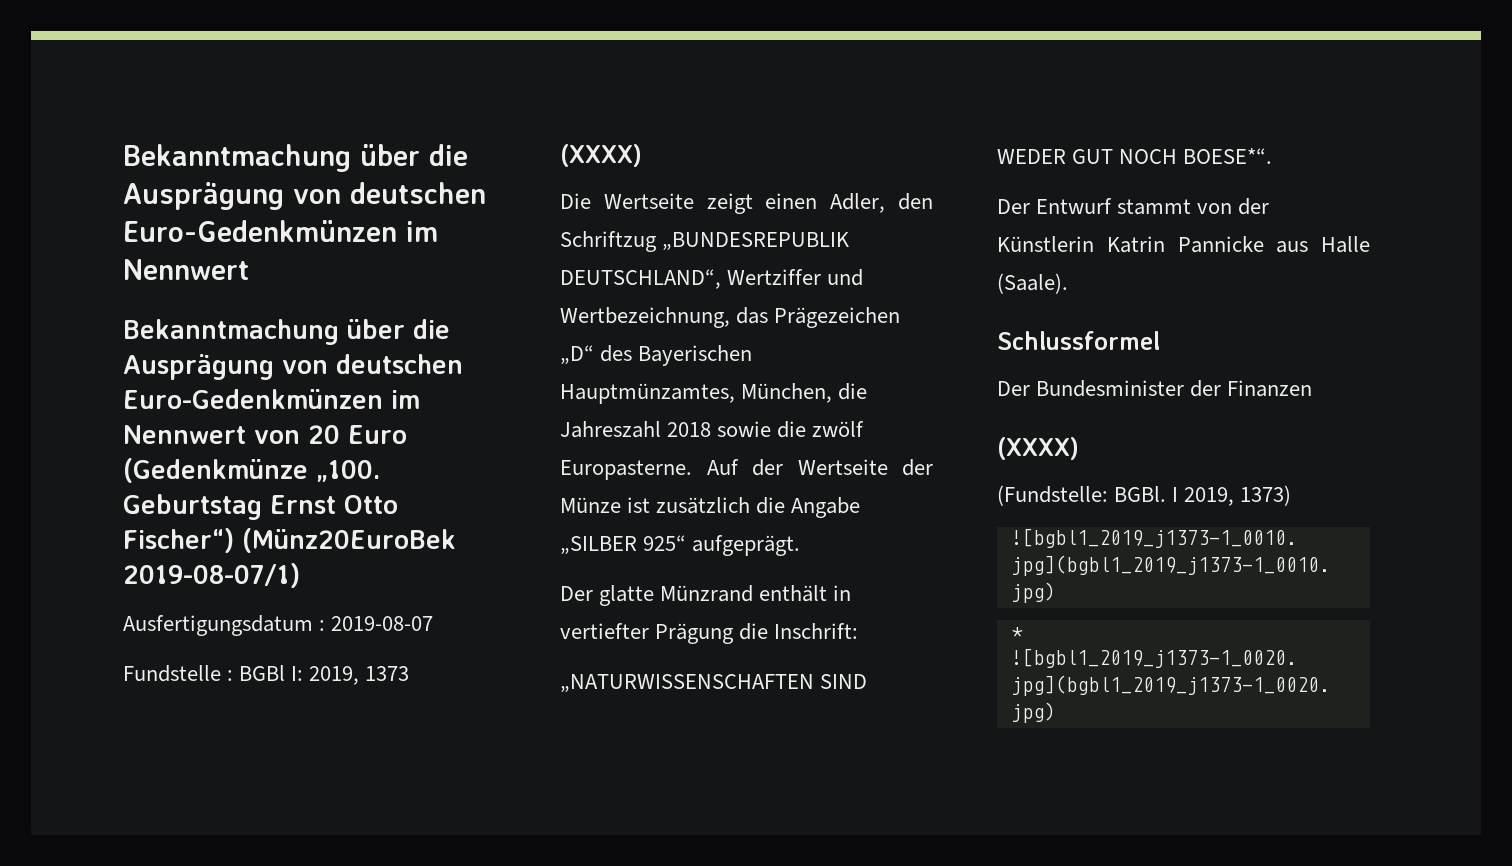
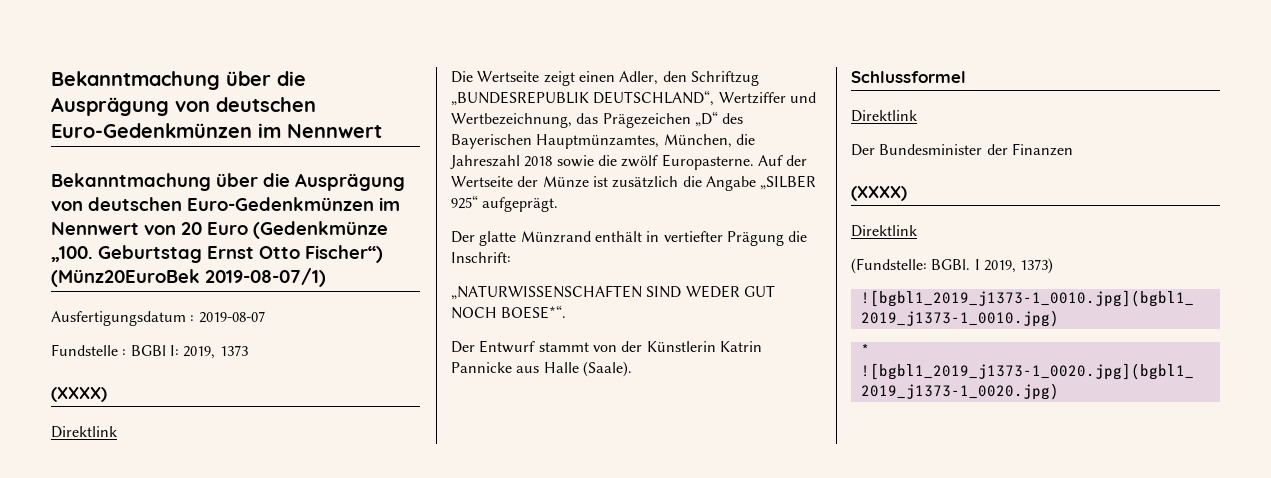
(642, 155) none -> [51,426,117,438] // Direktlink
(1160, 340) none -> [851,110,917,122] // Direktlink
(1079, 448) none -> [851,225,917,237] // Direktlink

